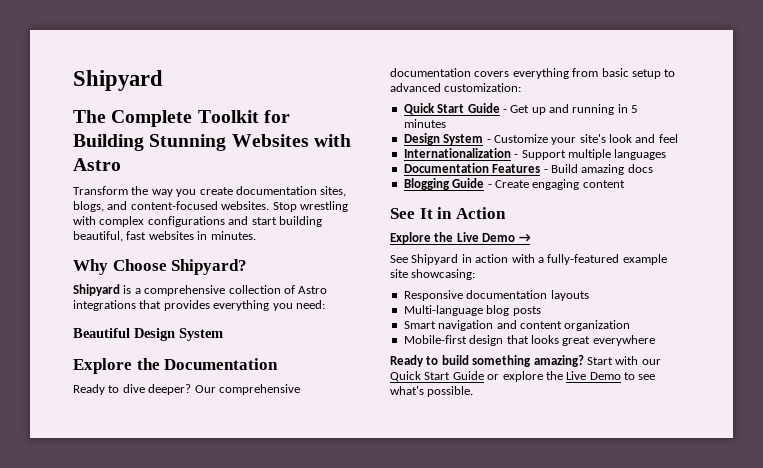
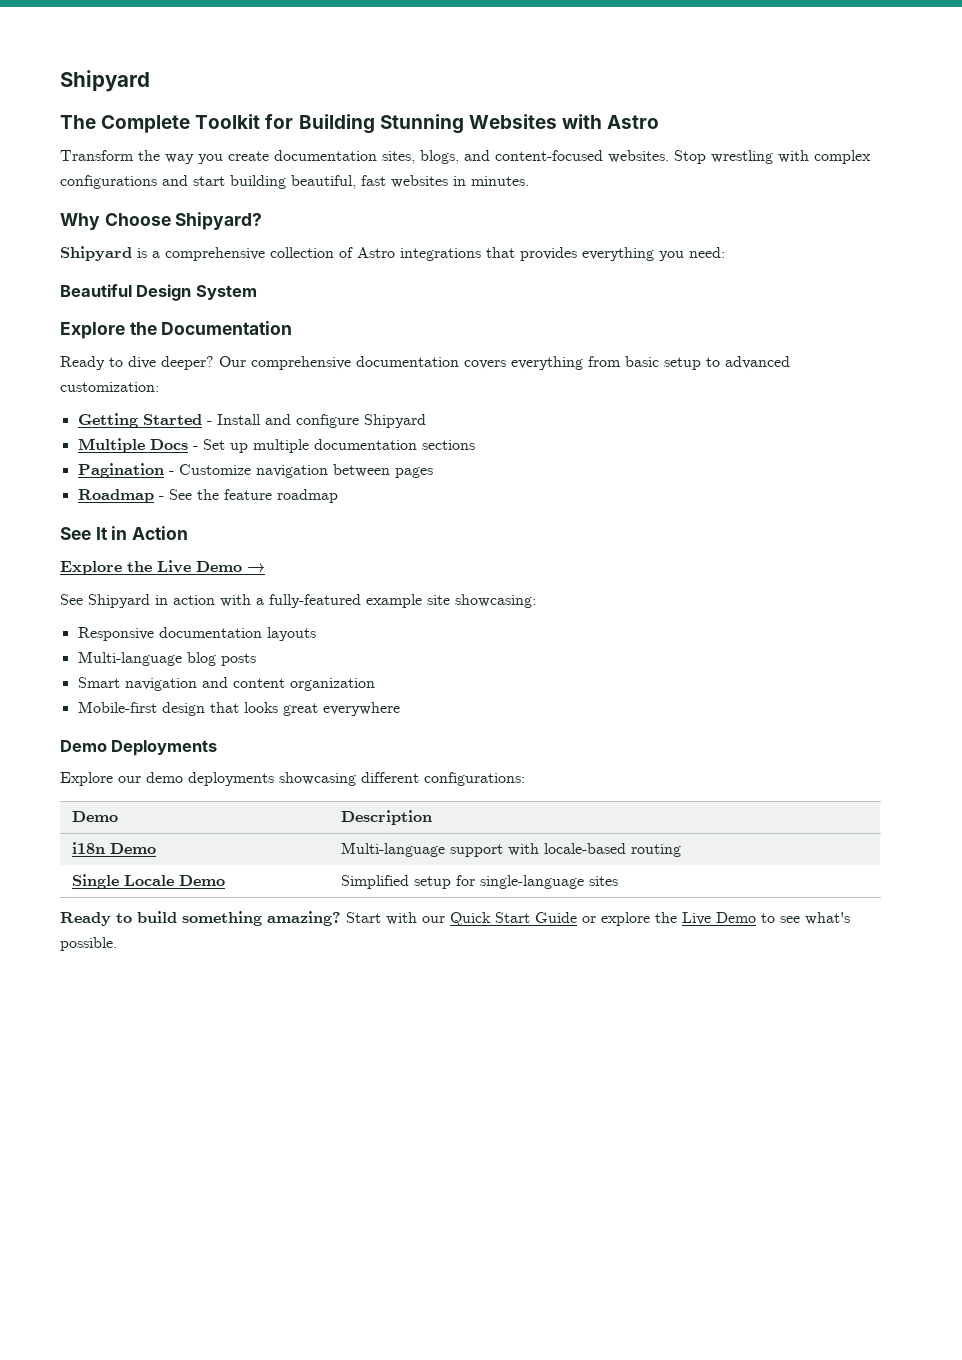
[403,103,639,115] [403,119,446,128] [403,133,678,145] [403,148,667,160] [403,163,653,175] [403,178,625,190] Quick Start Guide - Get up and running in 5 minutes // Design System - Customize your site's look and feel // Internationalization - Support multiple languages // Documentation Features - Build amazing docs // Blogging Guide - Create engaging content -> [77,413,426,428] [77,438,475,453] [77,463,433,478] [77,489,338,503] Getting Started - Install and configure Shipyard // Multiple Docs - Set up multiple documentation sections // Pagination - Customize navigation between pages // Roadmap - See the feature roadmap
(655, 340) none -> [60,740,218,756] [60,772,525,786] [72,811,119,822] [341,810,433,825] [72,842,157,854] [341,842,682,857] [72,874,226,889] [341,875,619,889] // Demo Deployments // Explore our demo deployments showcasing different configurations: // Demo | Description // i18n Demo | Multi-language support with locale-based routing // Single Locale Demo | Simplified setup for single-language sites

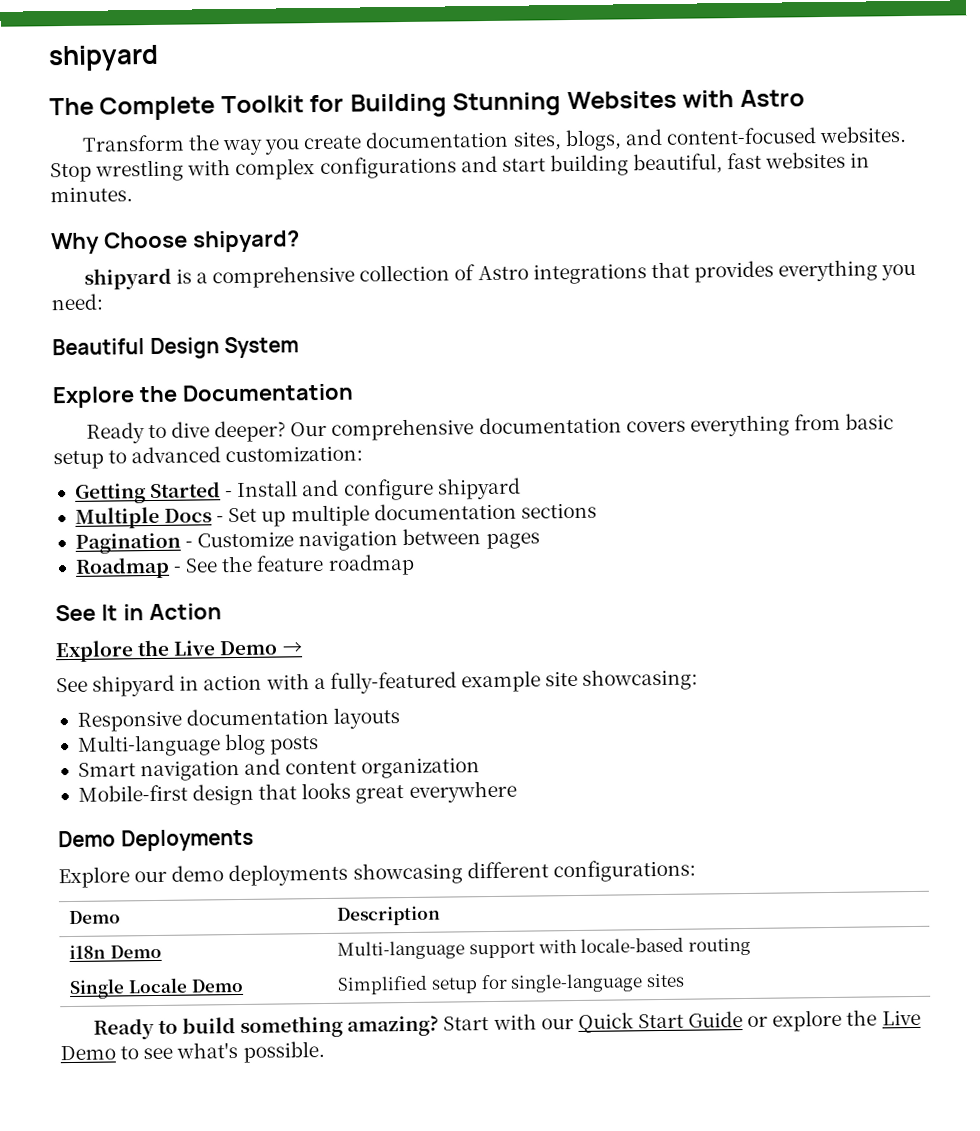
[60,70,150,92] Shipyard -> [48,44,159,72] shipyard
[175,212,263,230] [60,246,132,261] Shipyard? // Shipyard -> [192,230,300,253] [83,267,172,290] shipyard? // shipyard
[363,414,426,428] Shipyard -> [436,477,521,500] shipyard
[88,594,150,608] Shipyard -> [92,674,176,697] shipyard

